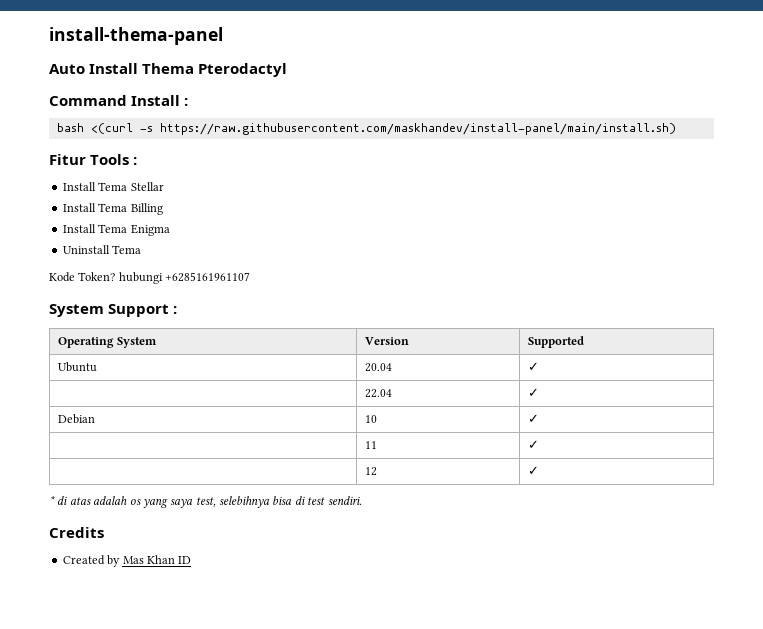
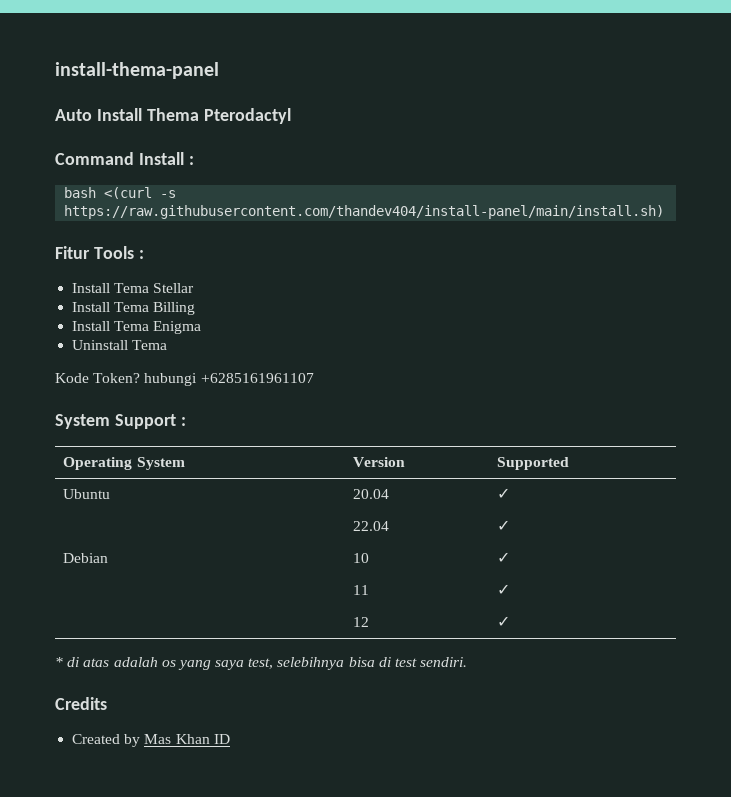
[159,123,676,135] https://raw.githubusercontent.com/maskhandev/install-panel/main/install.sh) -> [64,205,665,219] https://raw.githubusercontent.com/thandev404/install-panel/main/install.sh)

